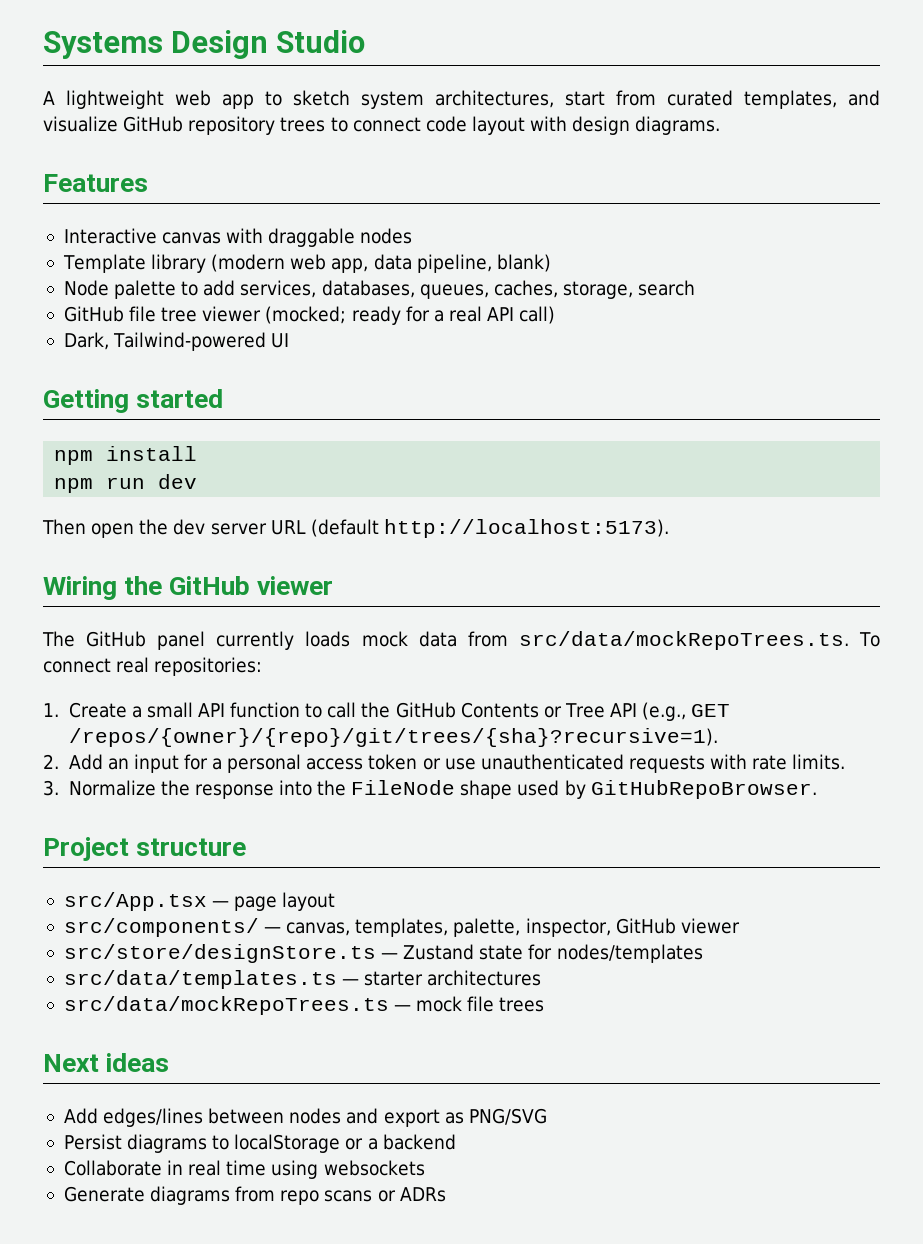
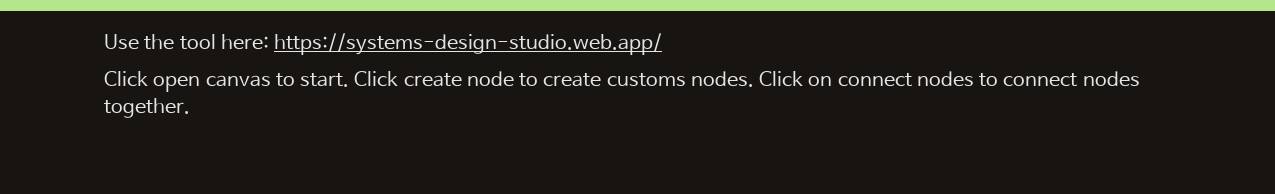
[43,30,366,59] [43,90,881,109] [43,116,721,135] [43,174,148,192] [63,228,413,247] [62,254,551,273] [63,280,696,299] [63,306,556,325] [63,332,290,351] [43,389,224,413] [54,446,198,465] [54,474,198,493] [42,519,669,538] [43,576,334,600] [42,631,881,650] [43,657,263,676] [43,702,731,721] [68,728,718,747] [43,754,846,773] [43,780,817,799] [43,837,247,861] [63,892,336,911] [63,918,740,937] [63,944,703,963] [63,970,542,989] [63,996,545,1015] [43,1053,170,1072] [63,1108,547,1127] [63,1134,456,1153] [63,1160,425,1179] [63,1186,446,1205] Systems Design Studio // A lightweight web app to sketch system architectures, start from curated templates, and visualize GitHub repository trees to connect code layout with design diagrams. // Features // Interactive canvas with draggable nodes // Template library (modern web app, data pipeline, blank) // Node palette to add services, databases, queues, caches, storage, search // GitHub file tree viewer (mocked; ready for a real API call) // Dark, Tailwind-powered UI // Getting started // npm install // npm run dev // Then open the dev server URL (default http://localhost:5173). // Wiring the GitHub viewer // The GitHub panel currently loads mock data from src/data/mockRepoTrees.ts. To connect real repositories: // 1. Create a small API function to call the GitHub Contents or Tree API (e.g., GET /repos/{owner}/{repo}/git/trees/{sha}?recursive=1). // 2. Add an input for a personal access token or use unauthenticated requests with rate limits. // 3. Normalize the response into the FileNode shape used by GitHubRepoBrowser. // Project structure // src/App.tsx — page layout // src/components/ — canvas, templates, palette, inspector, GitHub viewer // src/store/designStore.ts — Zustand state for nodes/templates // src/data/templates.ts — starter architectures // src/data/mockRepoTrees.ts — mock file trees // Next ideas // Add edges/lines between nodes and export as PNG/SVG // Persist diagrams to localStorage or a backend // Collaborate in real time using websockets // Generate diagrams from repo scans or ADRs -> [104,33,663,55] [104,71,1140,92] [104,98,190,118] Use the tool here: https://systems-design-studio.web.app/ // Click open canvas to start. Click create node to create customs nodes. Click on connect nodes to connect nodes together.

